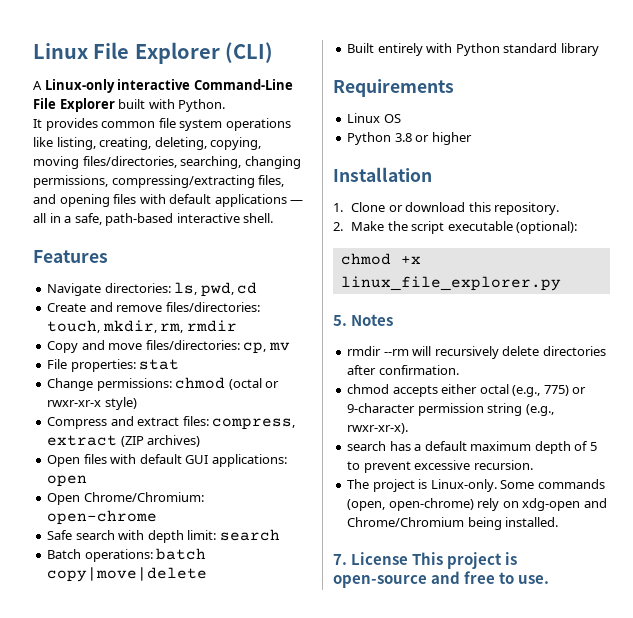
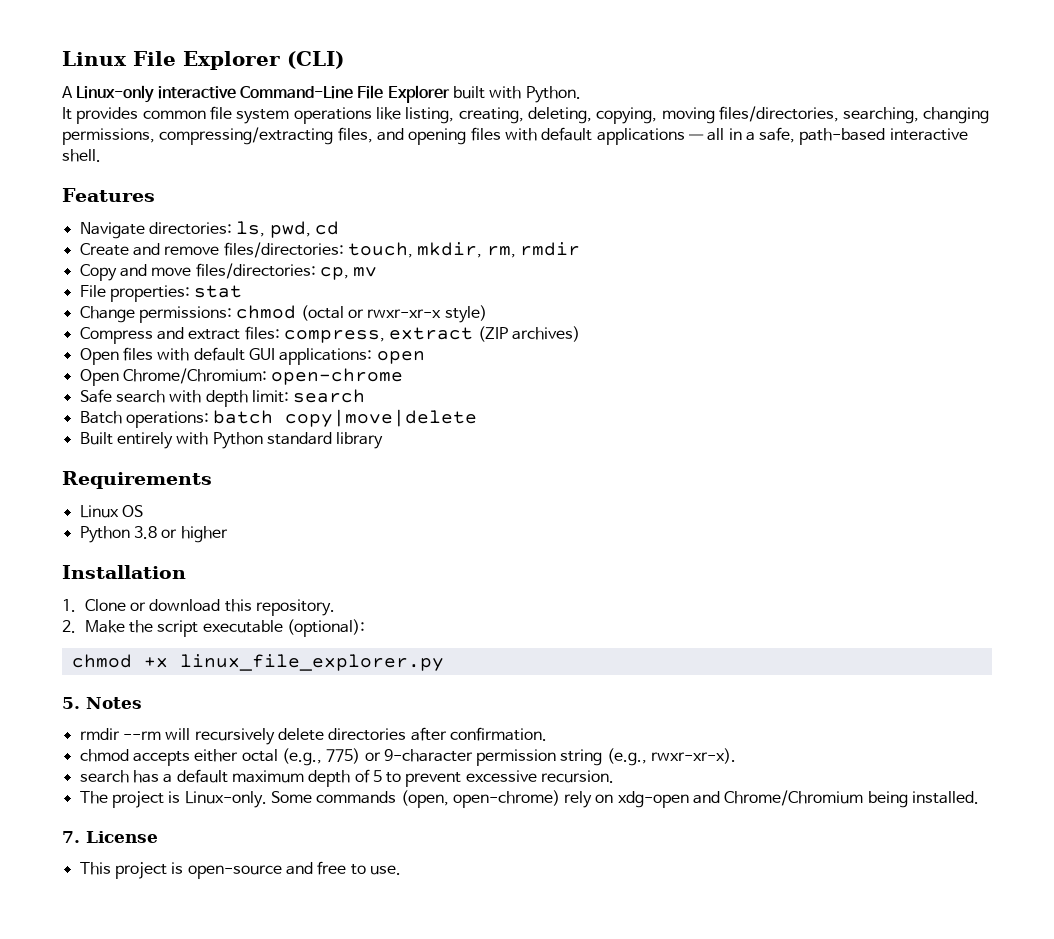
(409, 558) none -> (158, 837) //

